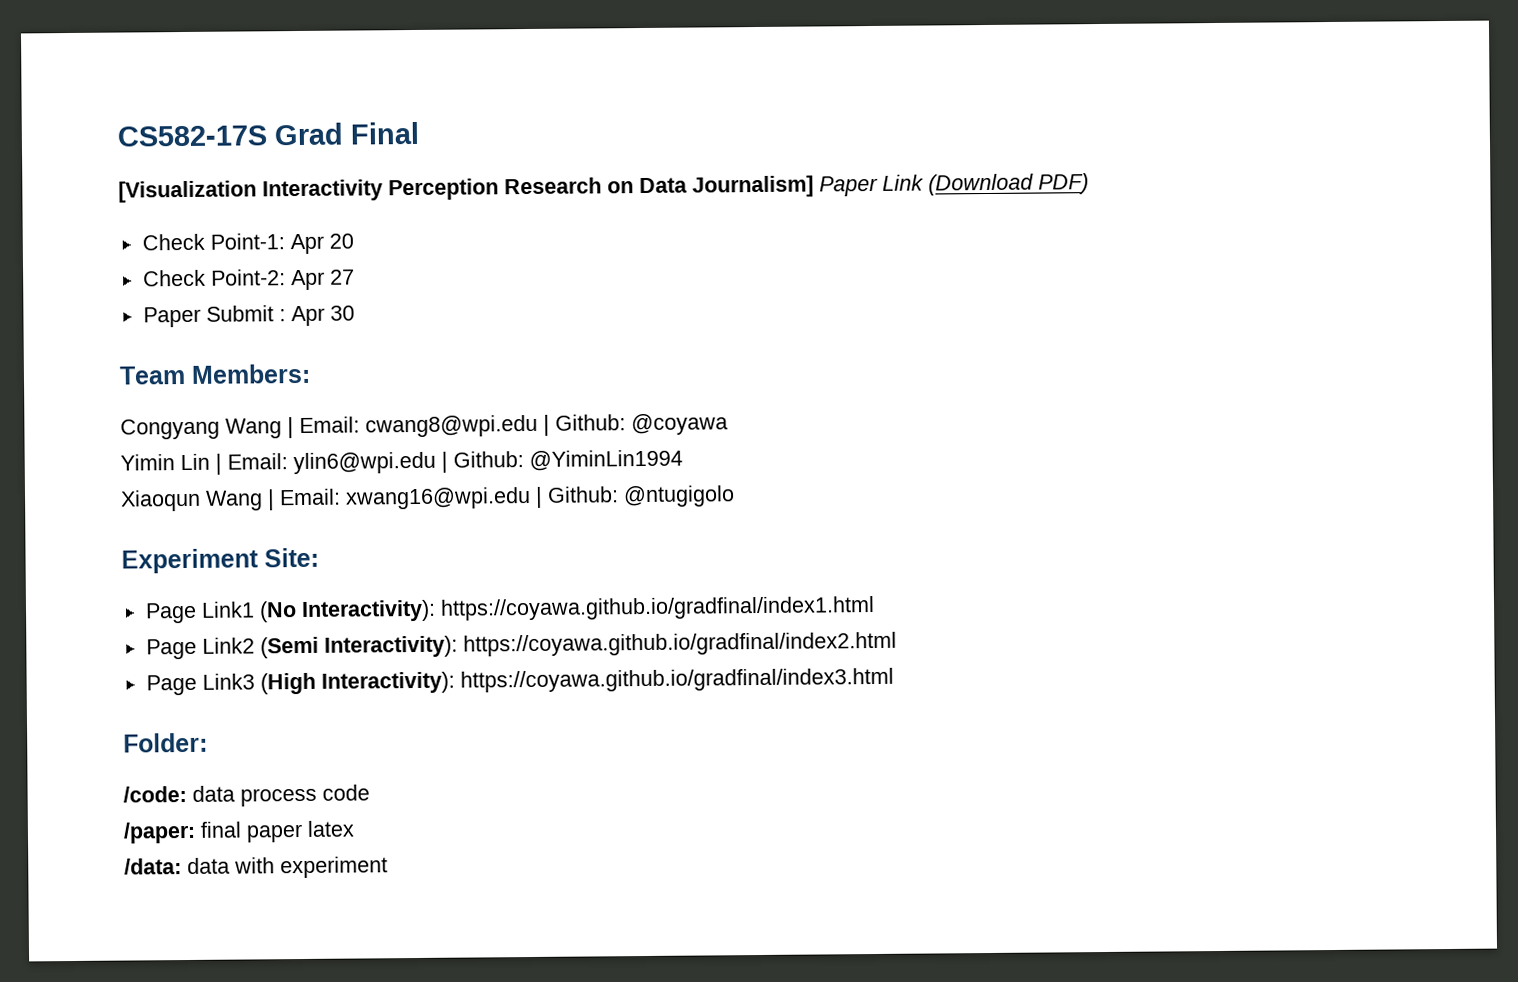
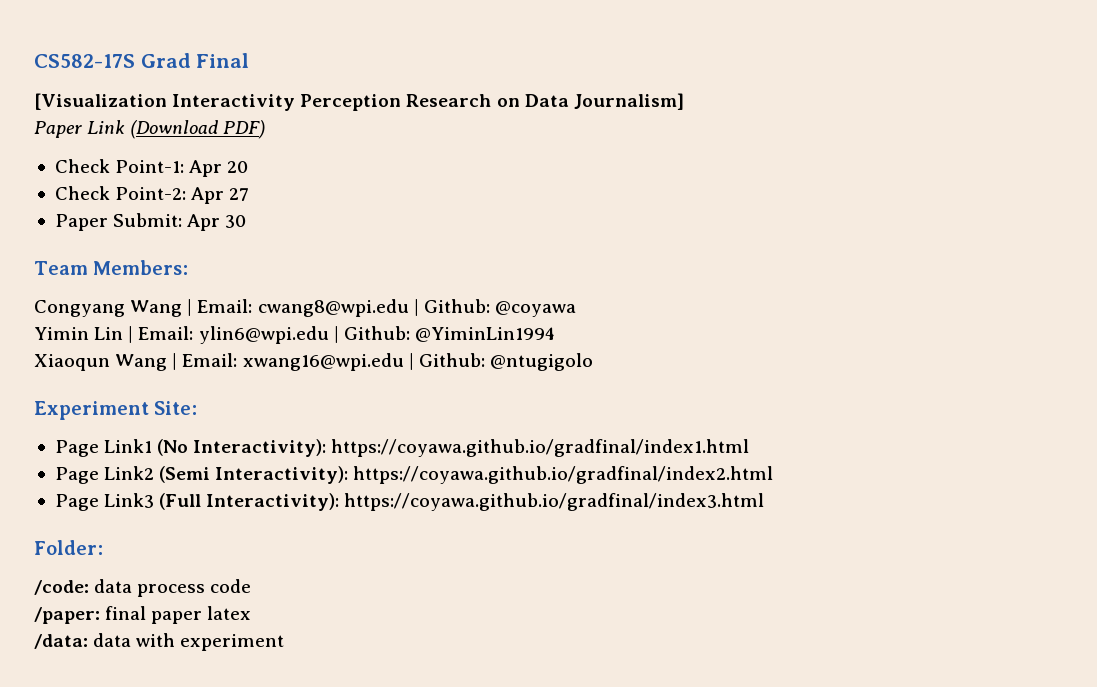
(814, 186) none -> (684, 101) //
[205,305,286,322] Submit : -> [113,213,183,227] Submit:
[259,672,316,695] (High -> [159,493,202,510] (Full

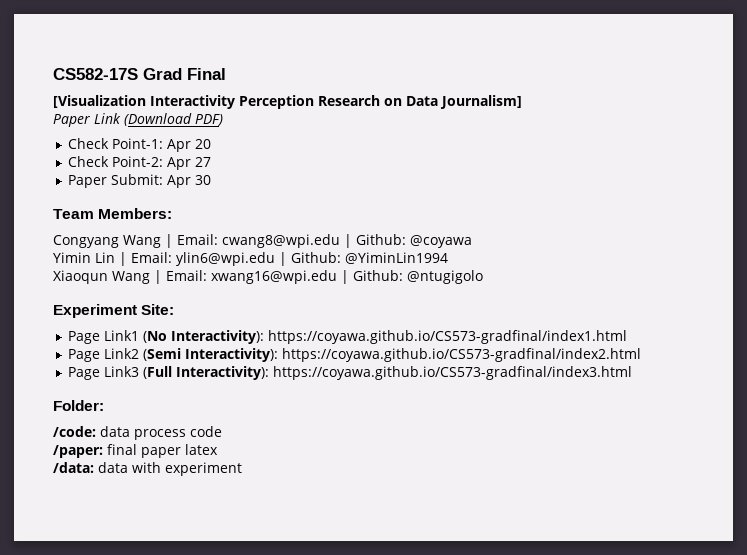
[331,439,750,457] https://coyawa.github.io/gradfinal/index1.html -> [268,330,628,344] https://coyawa.github.io/CS573-gradfinal/index1.html
[353,466,774,484] https://coyawa.github.io/gradfinal/index2.html -> [282,348,642,362] https://coyawa.github.io/CS573-gradfinal/index2.html
[344,493,765,511] https://coyawa.github.io/gradfinal/index3.html -> [273,366,633,380] https://coyawa.github.io/CS573-gradfinal/index3.html

